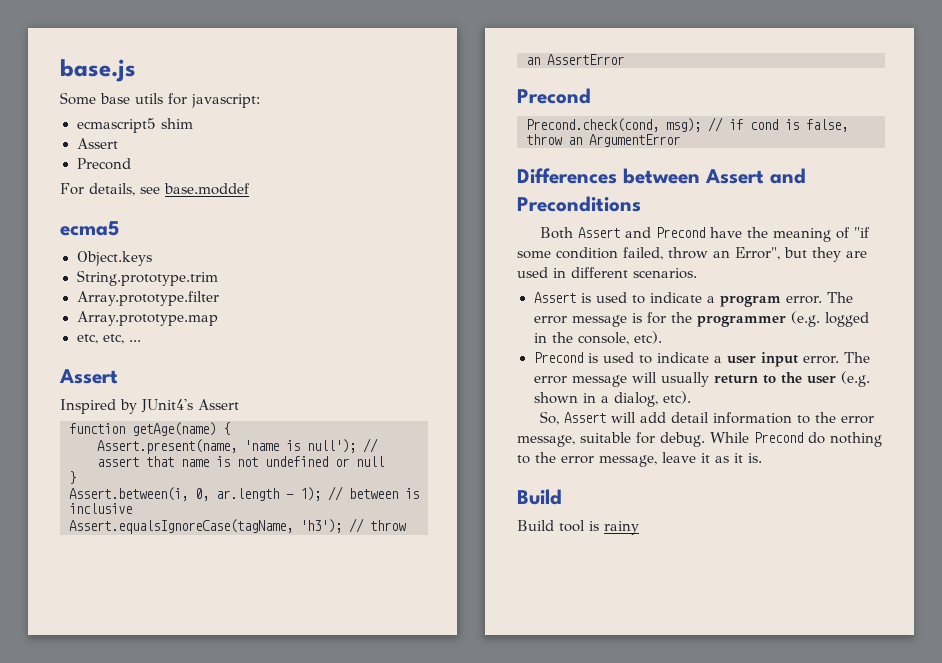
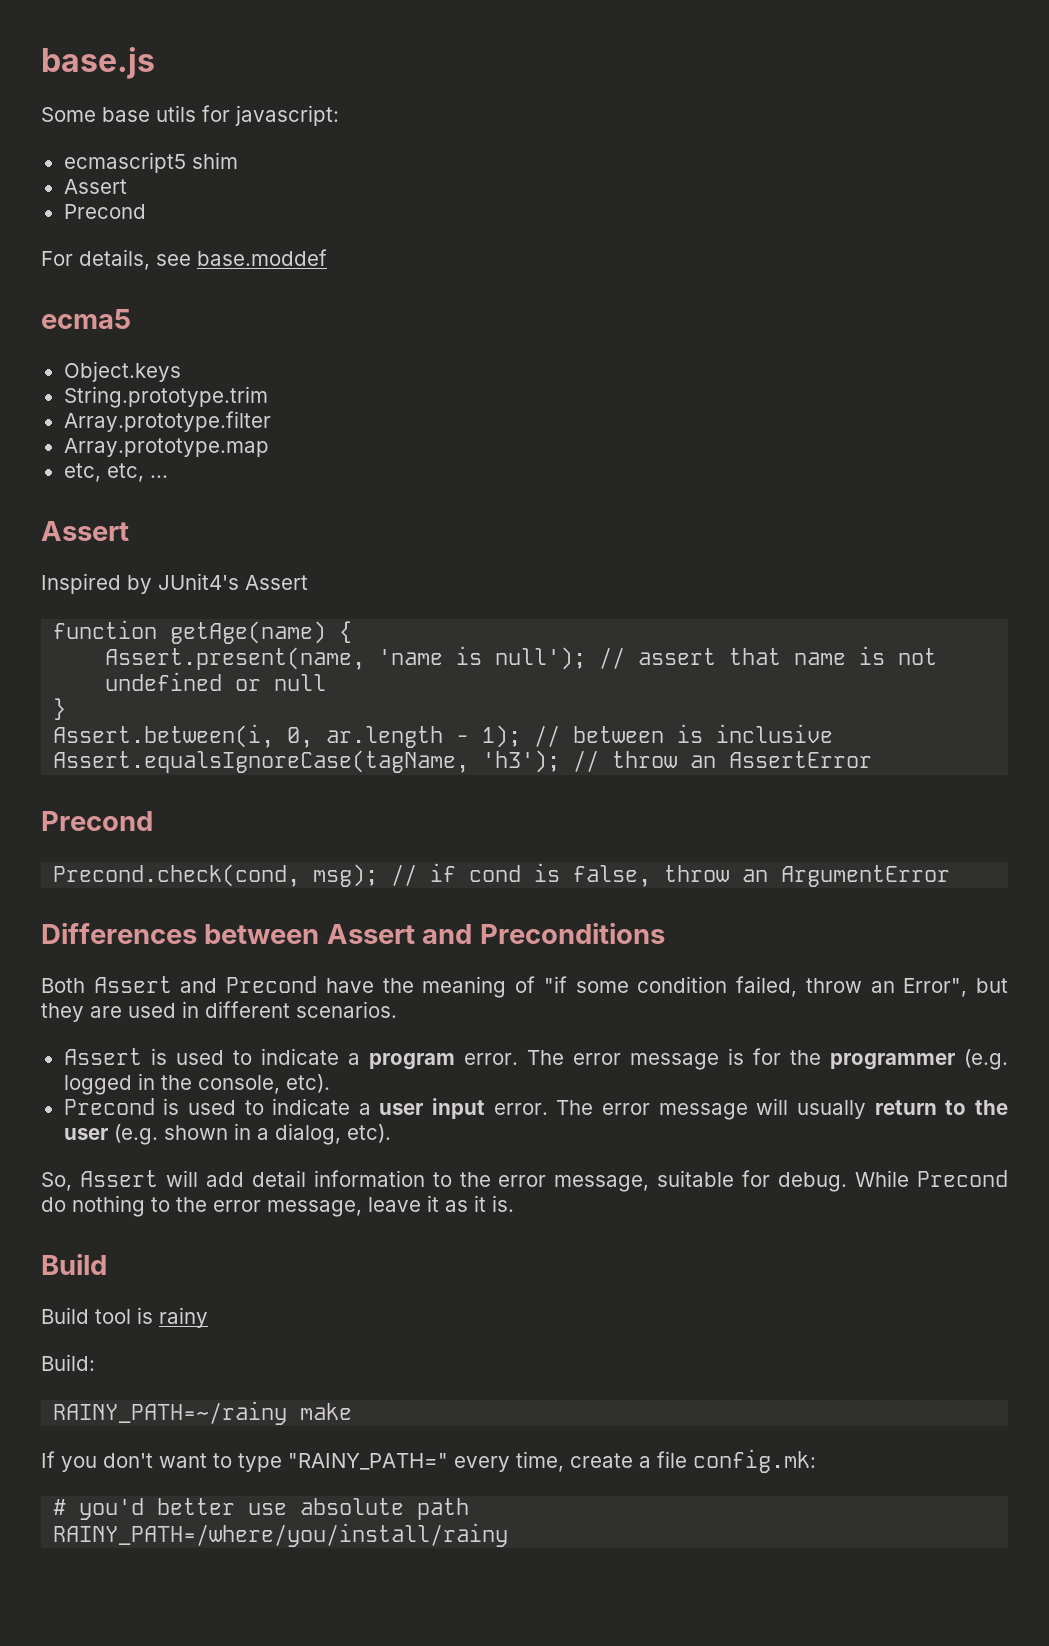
(639, 528) none -> [41,1354,95,1371] [53,1401,353,1425] [41,1449,816,1473] [53,1498,470,1520] [53,1523,509,1547] // Build: // RAINY_PATH=~/rainy make // If you don't want to type "RAINY_PATH=" every time, create a file config.mk: // # you'd better use absolute path // RAINY_PATH=/where/you/install/rainy

